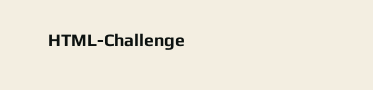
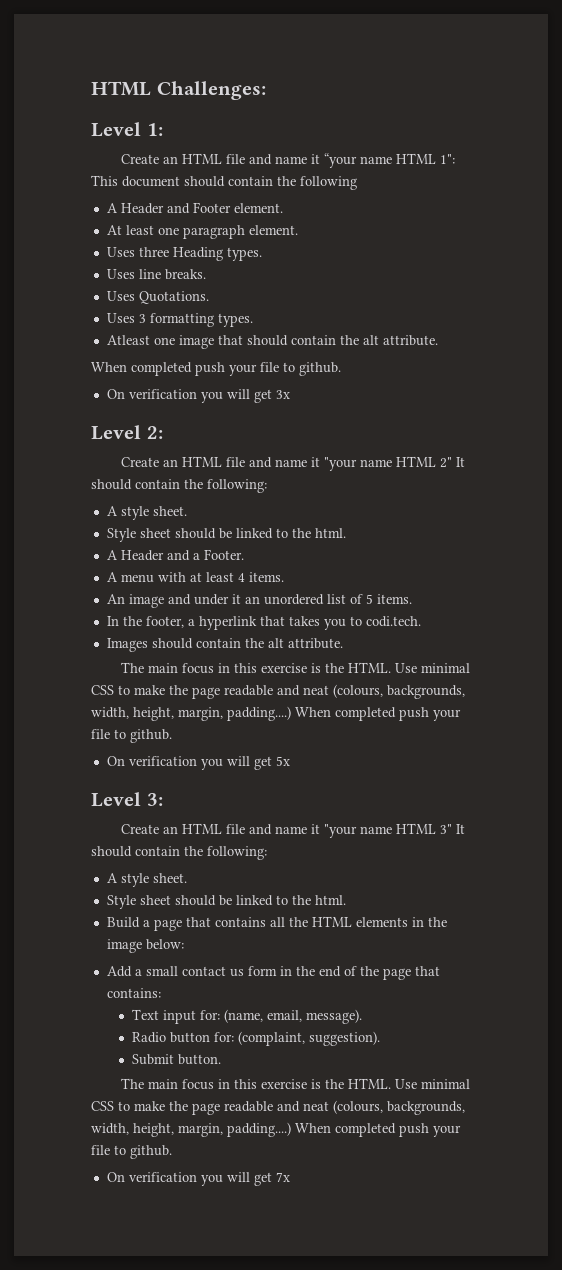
[48,33,185,50] HTML-Challenge -> [91,81,266,100] [91,122,163,137] [121,153,456,168] [91,175,357,190] [106,202,283,214] [106,225,298,239] [106,247,262,261] [106,269,206,280] [106,291,209,304] [106,313,253,327] [106,335,438,349] [91,362,341,376] [106,389,290,403] [91,425,163,440] [121,456,466,471] [91,479,267,493] [106,506,187,520] [106,528,346,542] [106,549,244,561] [106,572,284,583] [106,594,412,608] [106,616,421,630] [106,638,343,652] [121,662,471,674] [91,684,465,699] [91,706,461,721] [91,729,172,743] [106,756,290,770] [91,792,163,807] [121,823,466,838] [91,846,267,860] [106,873,187,887] [106,895,346,909] [106,916,447,931] [106,939,184,953] [106,966,440,980] [106,988,161,998] [131,1009,362,1024] [131,1031,380,1046] [131,1054,221,1065] [121,1078,471,1090] [91,1100,465,1115] [91,1122,461,1137] [91,1145,172,1159] [106,1172,290,1186] HTML Challenges: // Level 1: // Create an HTML file and name it “your name HTML 1": This document should contain the following // A Header and Footer element. // At least one paragraph element. // Uses three Heading types. // Uses line breaks. // Uses Quotations. // Uses 3 formatting types. // Atleast one image that should contain the alt attribute. // When completed push your file to github. // On verification you will get 3x // Level 2: // Create an HTML file and name it "your name HTML 2" It should contain the following: // A style sheet. // Style sheet should be linked to the html. // A Header and a Footer. // A menu with at least 4 items. // An image and under it an unordered list of 5 items. // In the footer, a hyperlink that takes you to codi.tech. // Images should contain the alt attribute. // The main focus in this exercise is the HTML. Use minimal CSS to make the page readable and neat (colours, backgrounds, width, height, margin, padding....) When completed push your file to github. // On verification you will get 5x // Level 3: // Create an HTML file and name it "your name HTML 3" It should contain the following: // A style sheet. // Style sheet should be linked to the html. // Build a page that contains all the HTML elements in the image below: // Add a small contact us form in the end of the page that contains: // Text input for: (name, email, message). // Radio button for: (complaint, suggestion). // Submit button. // The main focus in this exercise is the HTML. Use minimal CSS to make the page readable and neat (colours, backgrounds, width, height, margin, padding....) When completed push your file to github. // On verification you will get 7x

